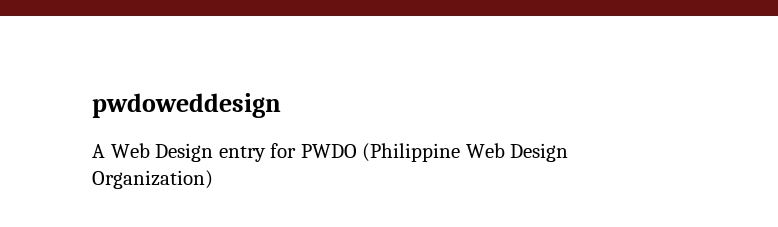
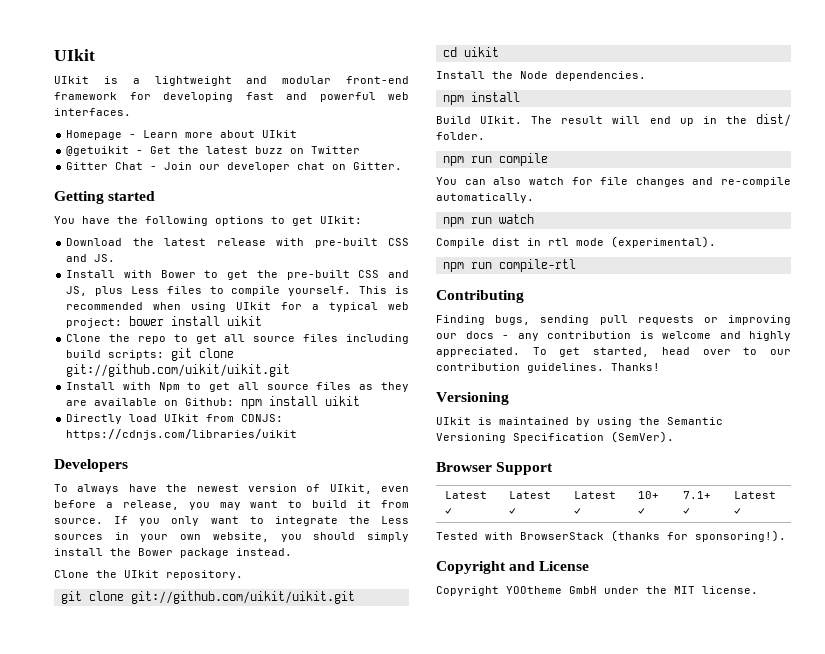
[92,93,281,118] [92,143,569,162] [92,170,213,189] pwdoweddesign // A Web Design entry for PWDO (Philippine Web Design Organization) -> [54,49,95,61] [54,76,409,86] [54,92,409,102] [54,108,131,116] [66,130,298,140] [66,146,361,156] [66,162,403,172] [54,191,156,204] [54,216,362,226] [66,238,409,248] [66,254,116,262] [66,270,410,280] [66,286,410,296] [66,302,409,312] [66,316,263,328] [66,334,410,344] [66,348,235,361] [66,364,291,377] [66,382,409,392] [66,396,361,409] [66,414,284,424] [66,429,298,440] [54,459,128,472] [54,484,409,494] [54,500,410,510] [54,516,409,526] [54,532,410,542] [54,548,292,558] [54,570,243,580] [60,591,355,604] [442,47,499,57] [436,71,646,81] [442,92,520,105] [436,114,791,127] [436,132,485,140] [442,153,548,166] [436,177,791,187] [436,193,534,203] [442,214,534,227] [436,236,716,248] [442,259,576,272] [436,290,524,303] [436,315,791,325] [436,331,791,341] [436,347,791,357] [436,363,660,373] [436,392,509,405] [436,417,723,427] [436,431,674,443] [436,462,554,475] [444,491,487,499] [444,508,452,515] [508,491,551,499] [508,508,516,515] [573,491,616,499] [573,508,581,515] [637,491,659,499] [637,508,645,515] [682,491,711,499] [682,508,690,515] [733,491,776,499] [733,508,741,515] [436,530,786,542] [436,561,590,574] [436,586,758,596] UIkit // UIkit is a lightweight and modular front-end framework for developing fast and powerful web interfaces. // Homepage - Learn more about UIkit // @getuikit - Get the latest buzz on Twitter // Gitter Chat - Join our developer chat on Gitter. // Getting started // You have the following options to get UIkit: // Download the latest release with pre-built CSS and JS. // Install with Bower to get the pre-built CSS and JS, plus Less files to compile yourself. This is recommended when using UIkit for a typical web project: bower install uikit // Clone the repo to get all source files including build scripts: git clone git://github.com/uikit/uikit.git // Install with Npm to get all source files as they are available on Github: npm install uikit // Directly load UIkit from CDNJS: https://cdnjs.com/libraries/uikit // Developers // To always have the newest version of UIkit, even before a release, you may want to build it from source. If you only want to integrate the Less sources in your own website, you should simply install the Bower package instead. // Clone the UIkit repository. // git clone git://github.com/uikit/uikit.git // cd uikit // Install the Node dependencies. // npm install // Build UIkit. The result will end up in the dist/ folder. // npm run compile // You can also watch for file changes and re-compile automatically. // npm run watch // Compile dist in rtl mode (experimental). // npm run compile-rtl // Contributing // Finding bugs, sending pull requests or improving our docs - any contribution is welcome and highly appreciated. To get started, head over to our contribution guidelines. Thanks! // Versioning // UIkit is maintained by using the Semantic Versioning Specification (SemVer). // Browser Support // Latest ✓ | Latest ✓ | Latest ✓ | 10+ ✓ | 7.1+ ✓ | Latest ✓ // Tested with BrowserStack (thanks for sponsoring!). // Copyright and License // Copyright YOOtheme GmbH under the MIT license.

